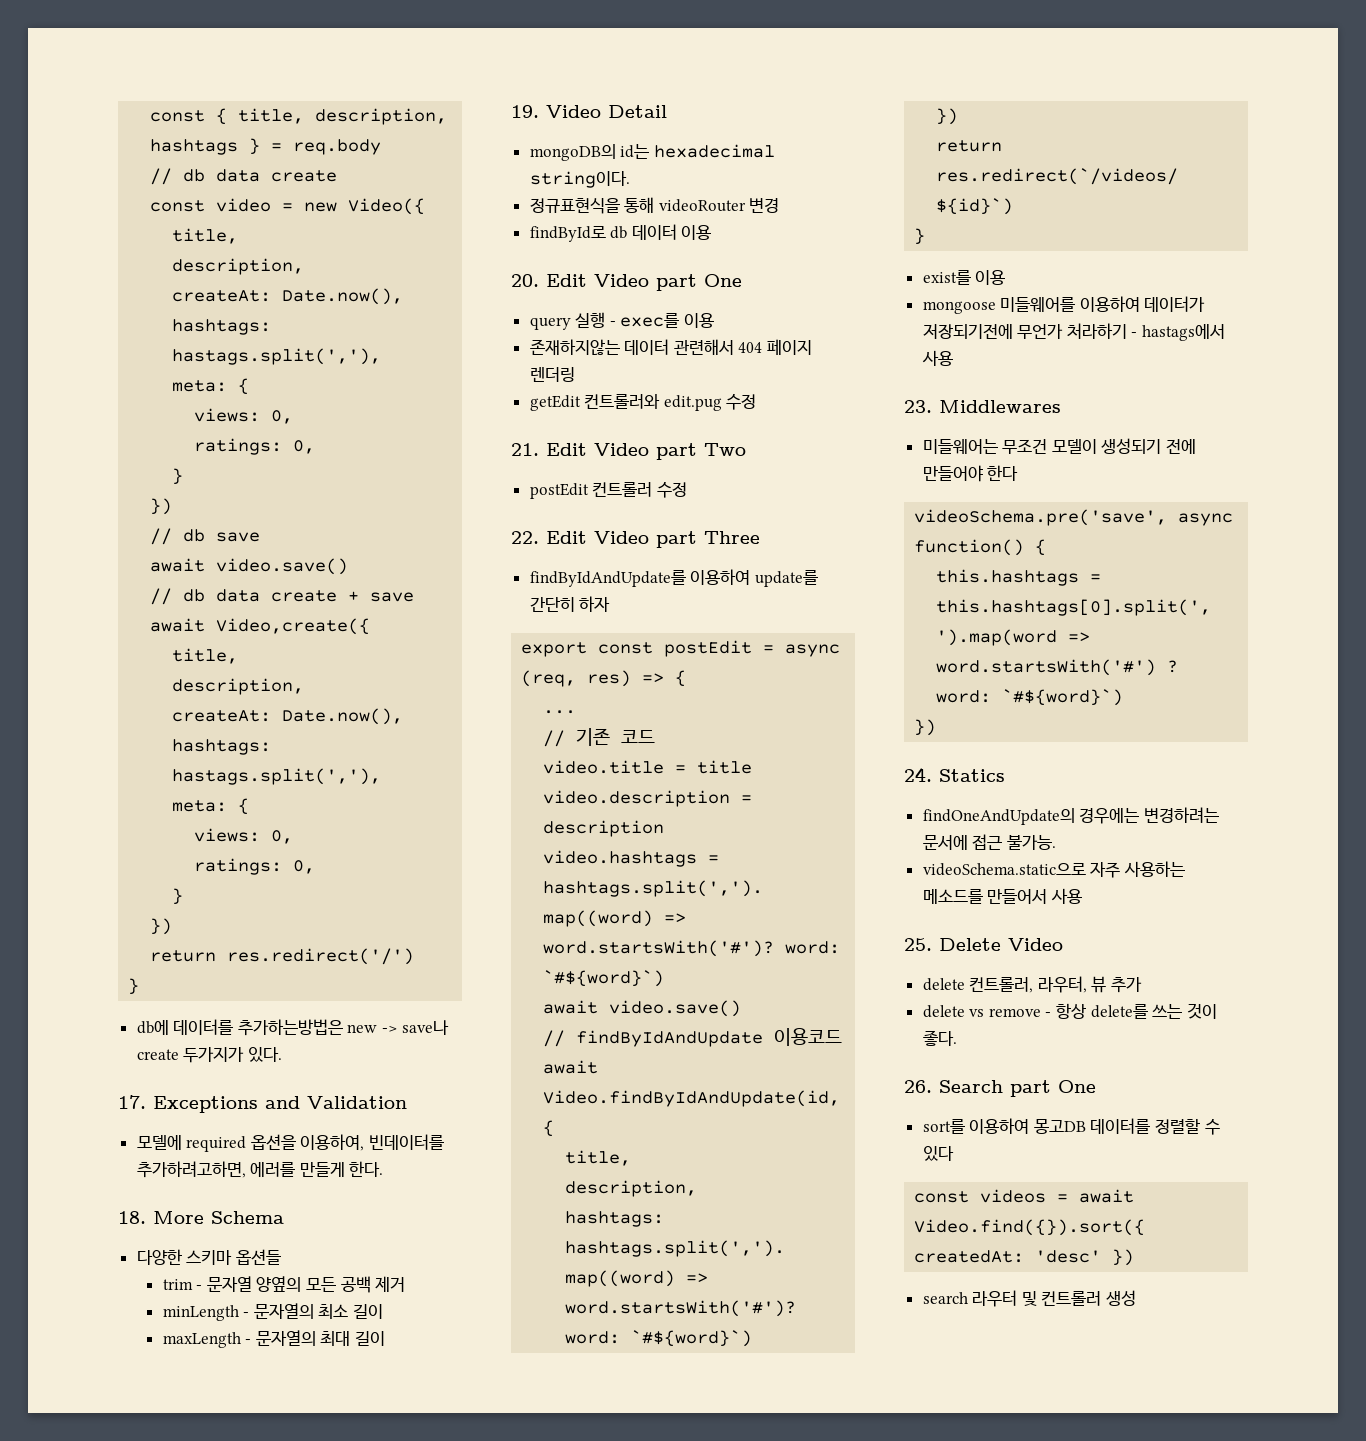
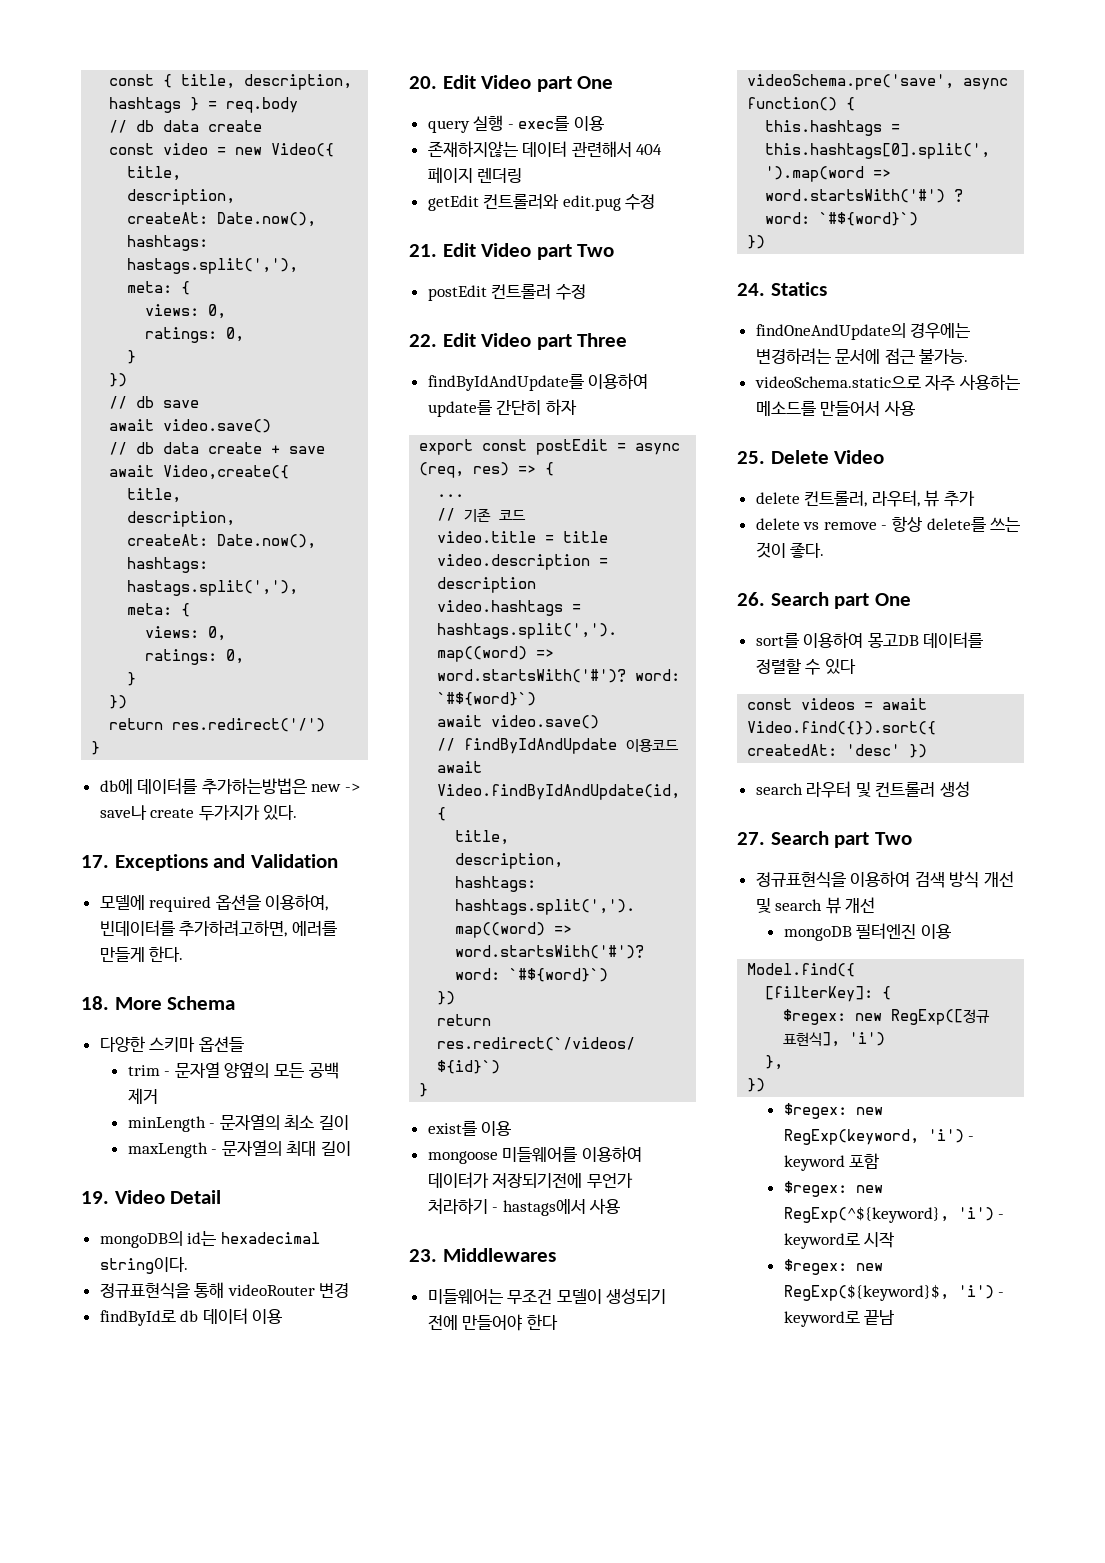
(1137, 1298) none -> [737,831,912,848] [755,871,1015,888] [755,897,876,914] [783,923,951,941] [747,963,856,977] [765,986,892,1002] [783,1009,991,1025] [783,1032,886,1047] [765,1055,784,1070] [747,1078,766,1092] [783,1103,883,1119] [783,1129,975,1145] [783,1153,880,1171] [783,1181,883,1197] [783,1206,1005,1223] [783,1232,895,1249] [783,1259,883,1275] [783,1284,1005,1301] [783,1310,895,1327] // 27. Search part Two // 정규표현식을 이용하여 검색 방식 개선 및 search 뷰 개선 // mongoDB 필터엔진 이용 // Model.find({ // [filterKey]: { // $regex: new RegExp([정규 표현식], 'i') // }, // }) // $regex: new RegExp(keyword, 'i') - keyword 포함 // $regex: new RegExp(^${keyword}, 'i') - keyword로 시작 // $regex: new RegExp(${keyword}$, 'i') - keyword로 끝남

